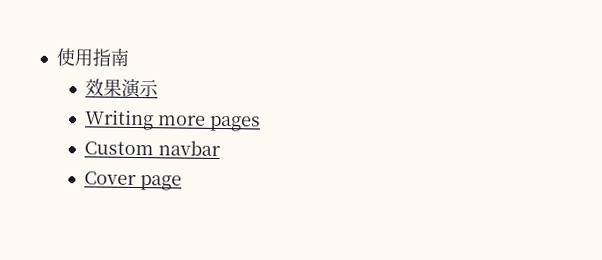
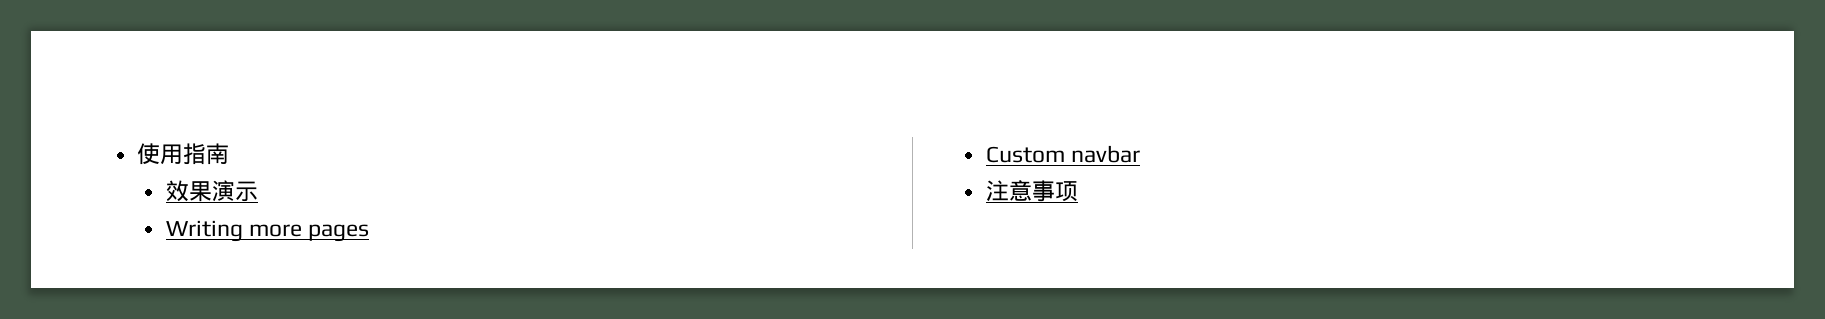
[83,171,182,191] Cover page -> [985,180,1078,202] 注意事项

